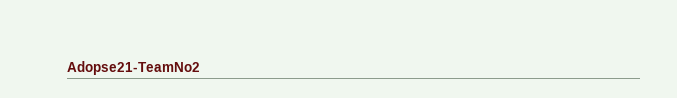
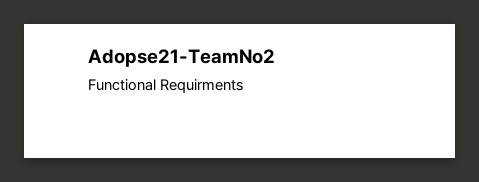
(200, 68) none -> [88,79,244,93] // Functional Requirments

